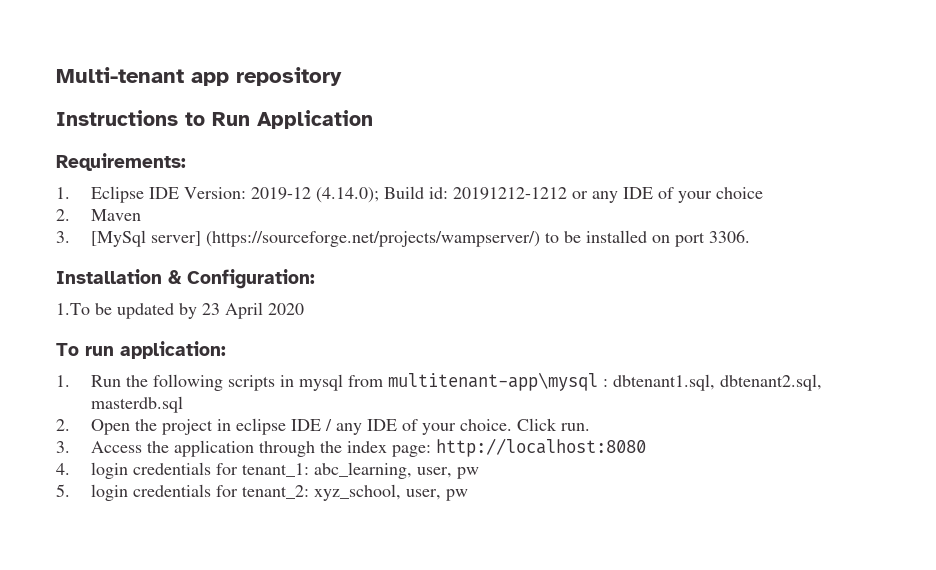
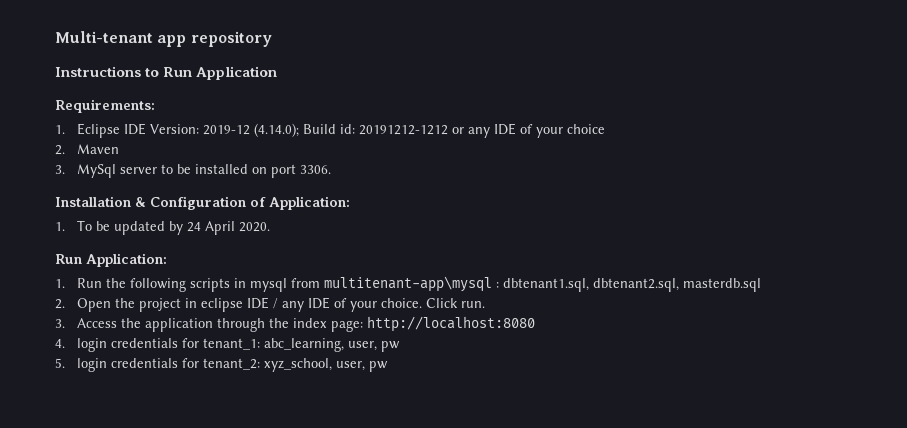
[91,230,541,247] [MySql server] (https://sourceforge.net/projects/wampserver/) -> [77,164,158,178] MySql server
[187,269,315,289] [56,302,304,319] [56,341,226,359] Configuration: // 1.To be updated by 23 April 2020 // To run application: -> [150,196,350,210] [55,220,271,235] [55,253,167,267] Configuration of Application: // 1. To be updated by 24 April 2020. // Run Application:

